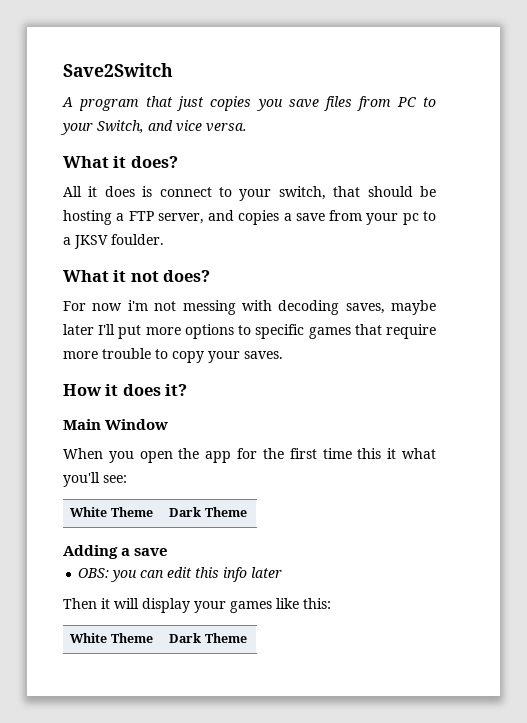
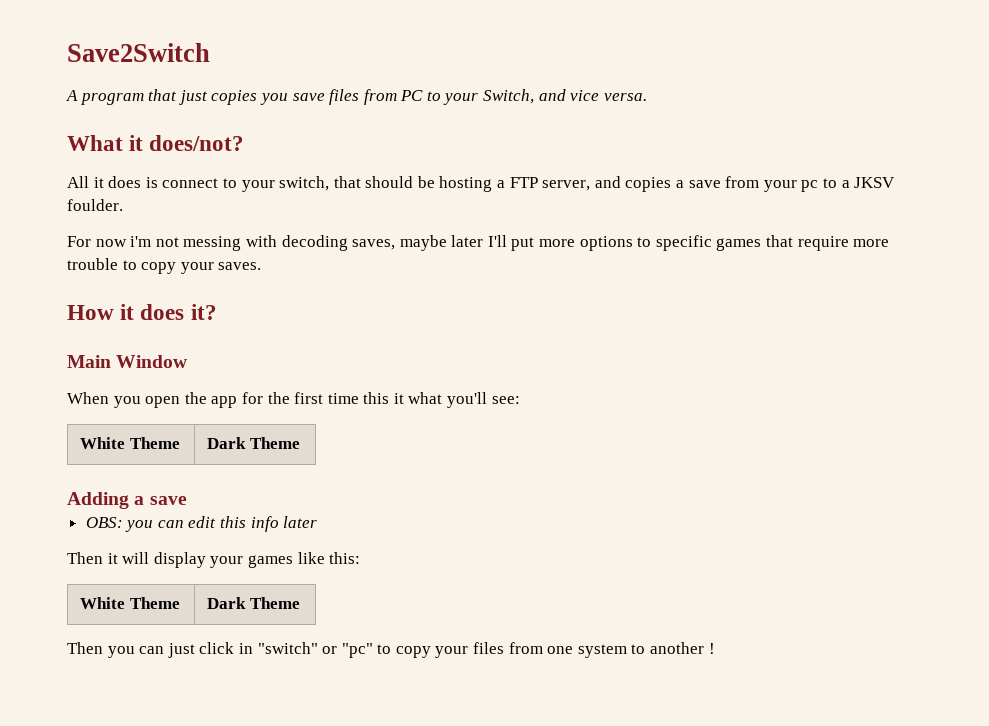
[130,156,178,168] does? -> [149,135,245,151] does/not?
[63,270,211,282] // What it not does? -> (123, 205) none
(247, 638) none -> [67,642,715,658] // Then you can just click in "switch" or "pc" to copy your files from one system to another !

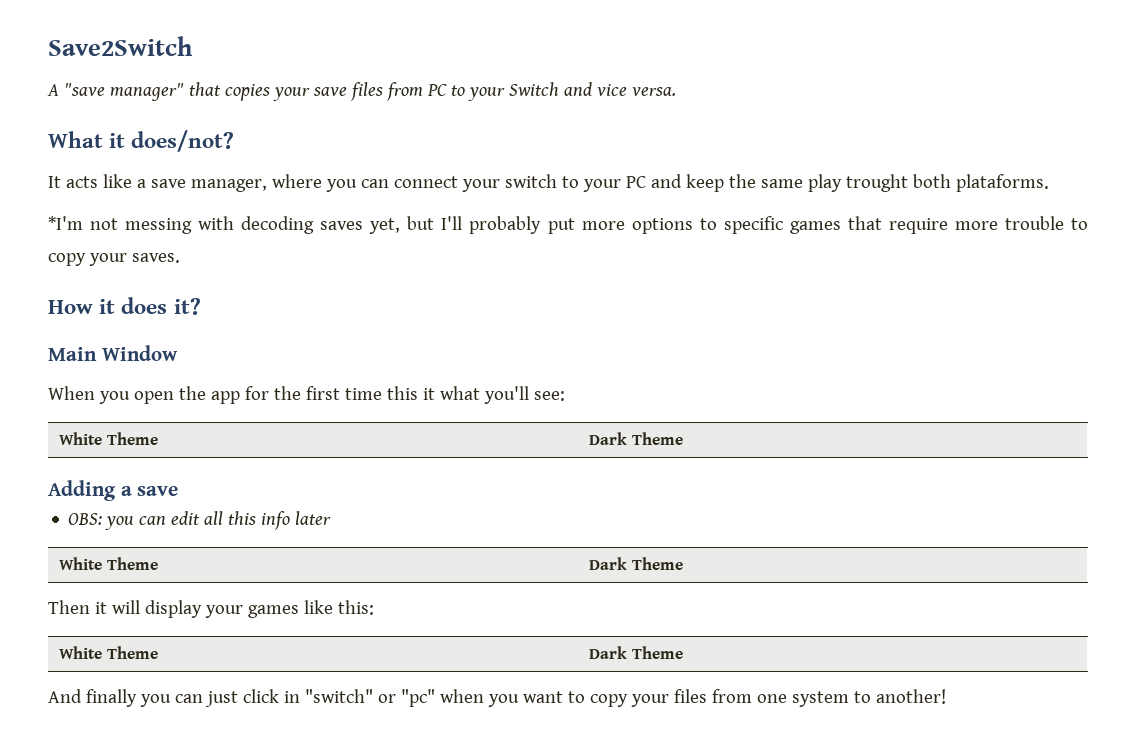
[80,89,288,105] program that just copies you -> [63,82,310,101] "save manager" that copies your
[483,89,535,104] Switch, -> [508,82,559,96] Switch
[67,176,896,192] [67,199,123,211] [67,235,507,251] All it does is connect to your switch, that should be hosting a FTP server, and copies a save from your pc to a JKSV foulder. // For now i'm not messing with decoding saves, maybe later I'll -> [48,174,1049,192] [48,216,542,234] It acts like a save manager, where you can connect your switch to your PC and keep the same play trought both plataforms. // *I'm not messing with decoding saves yet, but I'll probably
(217, 522) none -> [204,511,224,525] all
(318, 522) none -> [59,557,158,570] [589,557,683,570] // White Theme | Dark Theme
[67,642,103,654] Then -> [48,689,137,707] And finally
(373, 650) none -> [439,689,563,707] when you want
[650,642,715,654] another ! -> [875,689,946,704] another!

